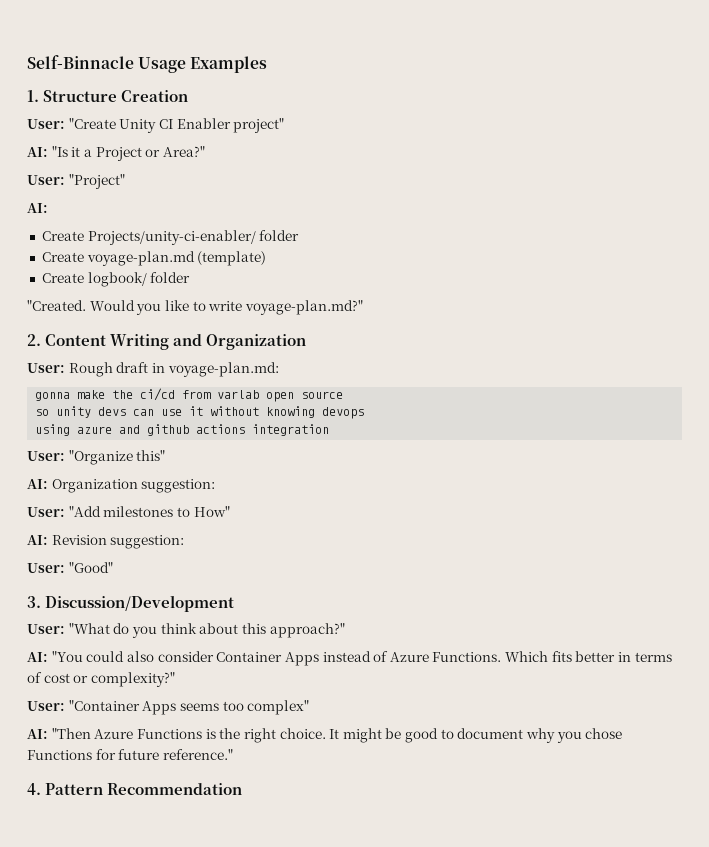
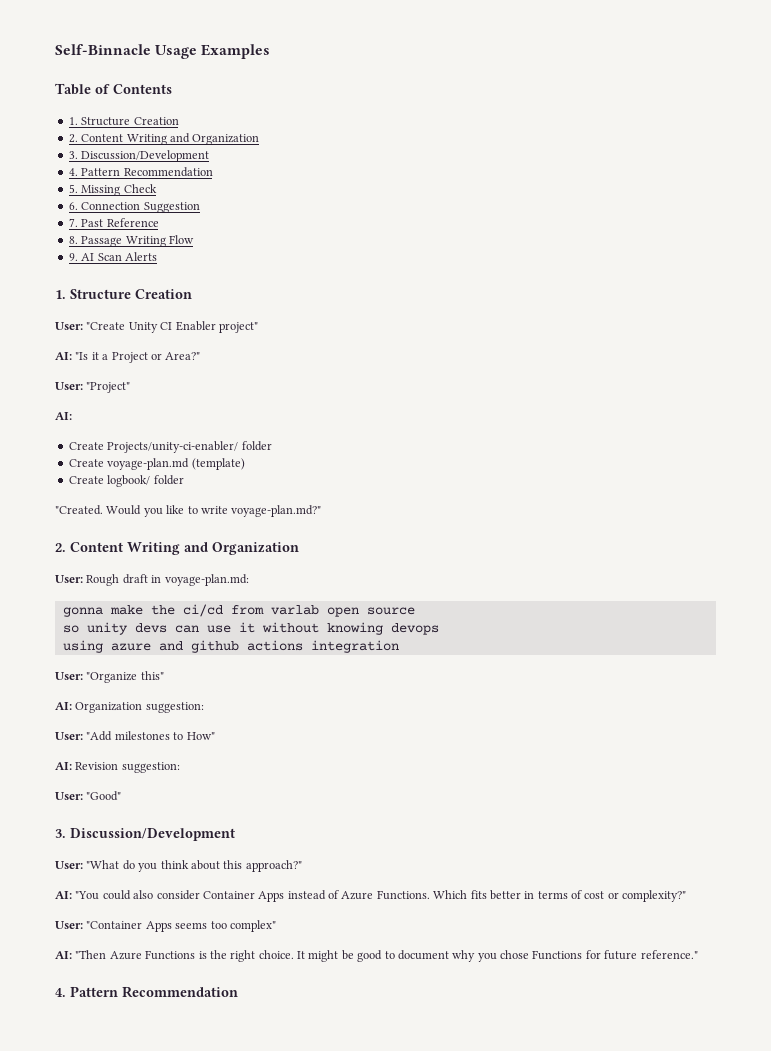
(268, 64) none -> [55,83,172,95] [68,117,179,126] [68,133,260,145] [68,150,210,162] [68,167,213,177] [68,184,157,196] [68,202,200,213] [68,218,159,227] [68,235,194,247] [68,252,157,261] // Table of Contents // 1. Structure Creation // 2. Content Writing and Organization // 3. Discussion/Development // 4. Pattern Recommendation // 5. Missing Check // 6. Connection Suggestion // 7. Past Reference // 8. Passage Writing Flow // 9. AI Scan Alerts

